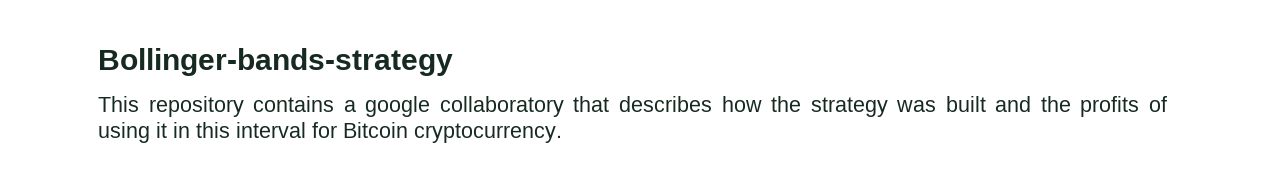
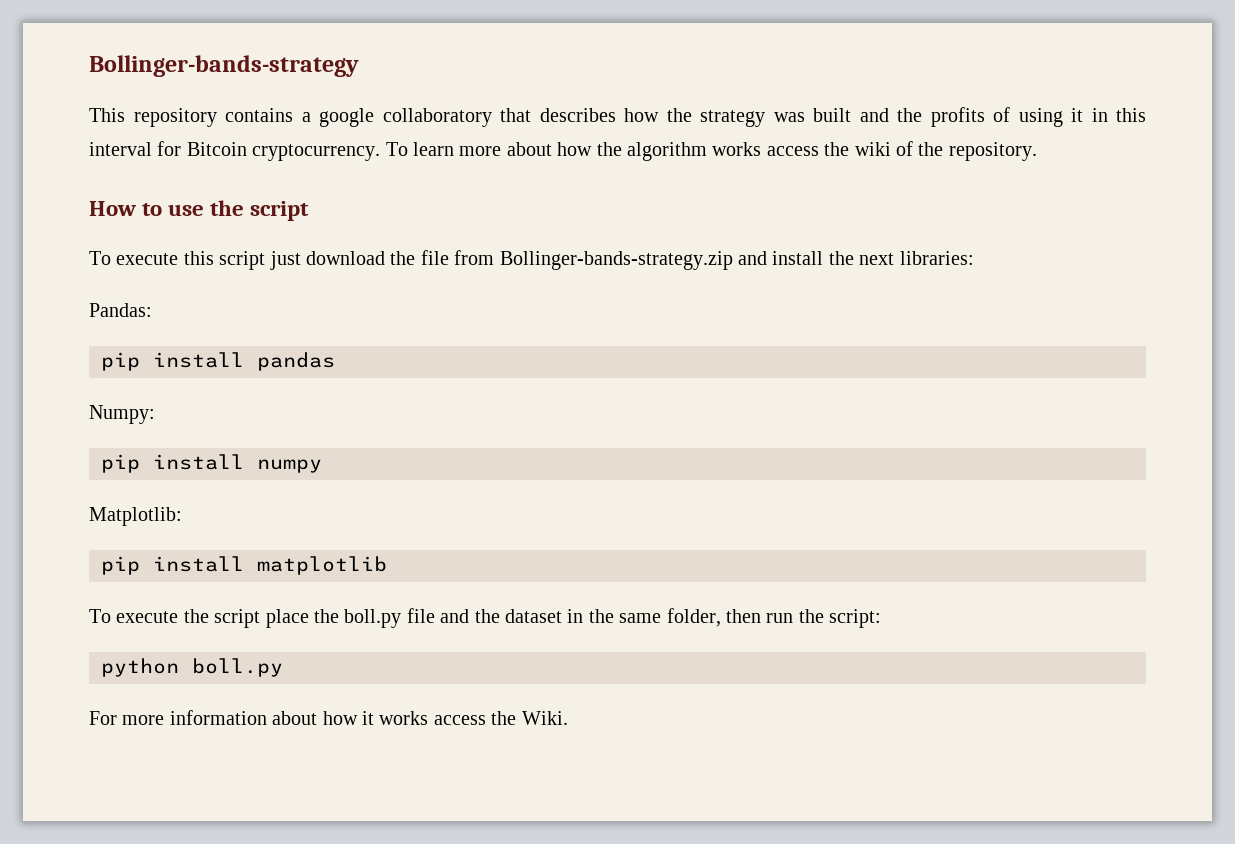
(562, 133) none -> [385,141,1037,161] [89,200,310,221] [89,250,974,270] [89,303,152,317] [101,352,335,371] [89,405,155,424] [101,454,322,473] [89,507,182,526] [101,556,387,575] [89,608,882,628] [101,658,283,677] [89,710,568,725] To learn more about how the algorithm works access the wiki of the repository. // How to use the script // To execute this script just download the file from Bollinger-bands-strategy.zip and install the next libraries: // Pandas: // pip install pandas // Numpy: // pip install numpy // Matplotlib: // pip install matplotlib // To execute the script place the boll.py file and the dataset in the same folder, then run the script: // python boll.py // For more information about how it works access the Wiki.

